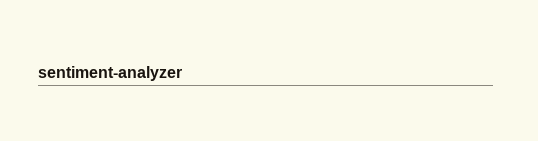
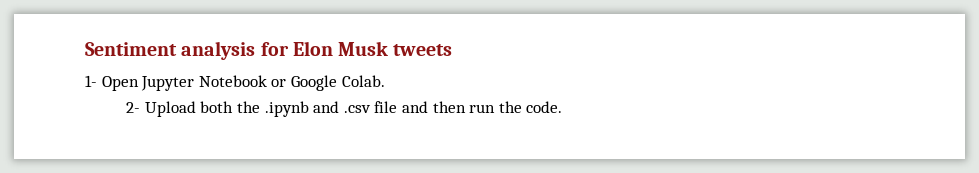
[38,66,182,81] sentiment-analyzer -> [85,41,453,60] [85,75,385,91] [126,101,563,117] Sentiment analysis for Elon Musk tweets // 1- Open Jupyter Notebook or Google Colab. // 2- Upload both the .ipynb and .csv file and then run the code.

